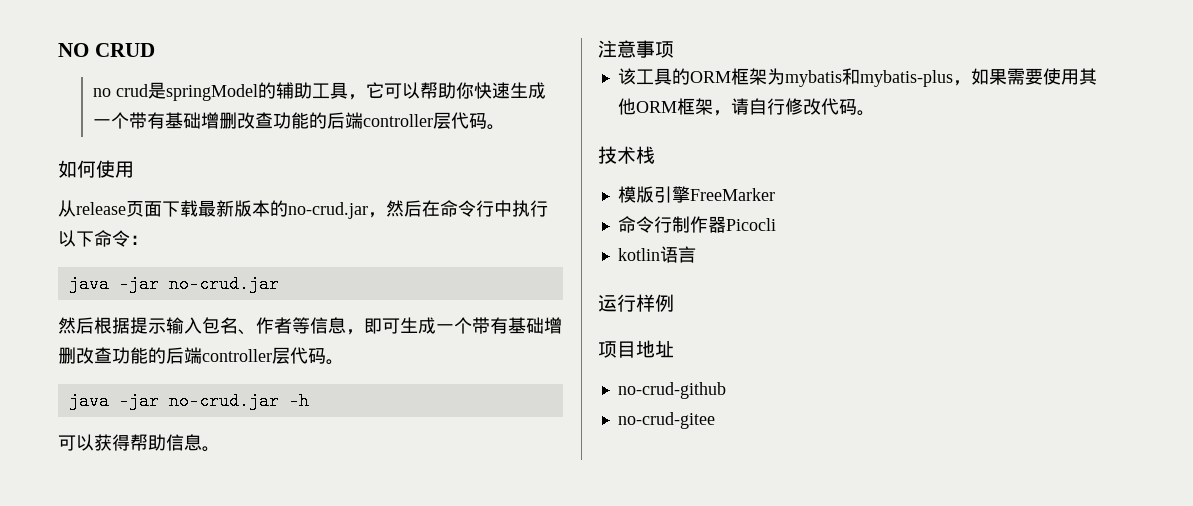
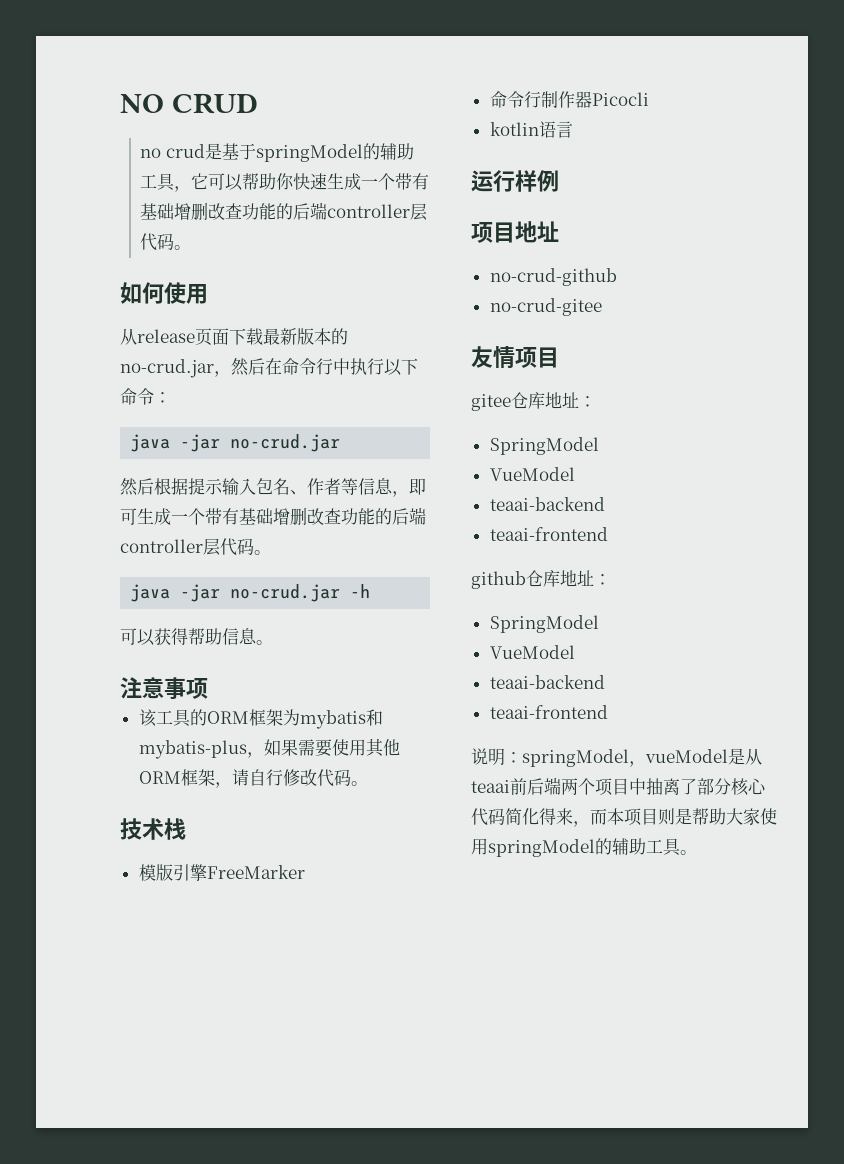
(167, 90) none -> [222,143,257,160] 基于
(715, 420) none -> [471,346,559,369] [471,392,596,411] [489,437,599,455] [489,467,575,481] [489,497,605,511] [489,527,608,541] [471,570,611,589] [489,615,599,633] [489,645,575,659] [489,675,605,689] [489,705,608,719] [471,748,762,767] [471,777,766,796] [471,808,777,827] [471,838,697,857] // 友情项目 // gitee仓库地址： // SpringModel // VueModel // teaai-backend // teaai-frontend // github仓库地址： // SpringModel // VueModel // teaai-backend // teaai-frontend // 说明：springModel，vueModel是从teaai前后端两个项目中抽离了部分核心代码简化得来，而本项目则是帮助大家使用springModel的辅助工具。

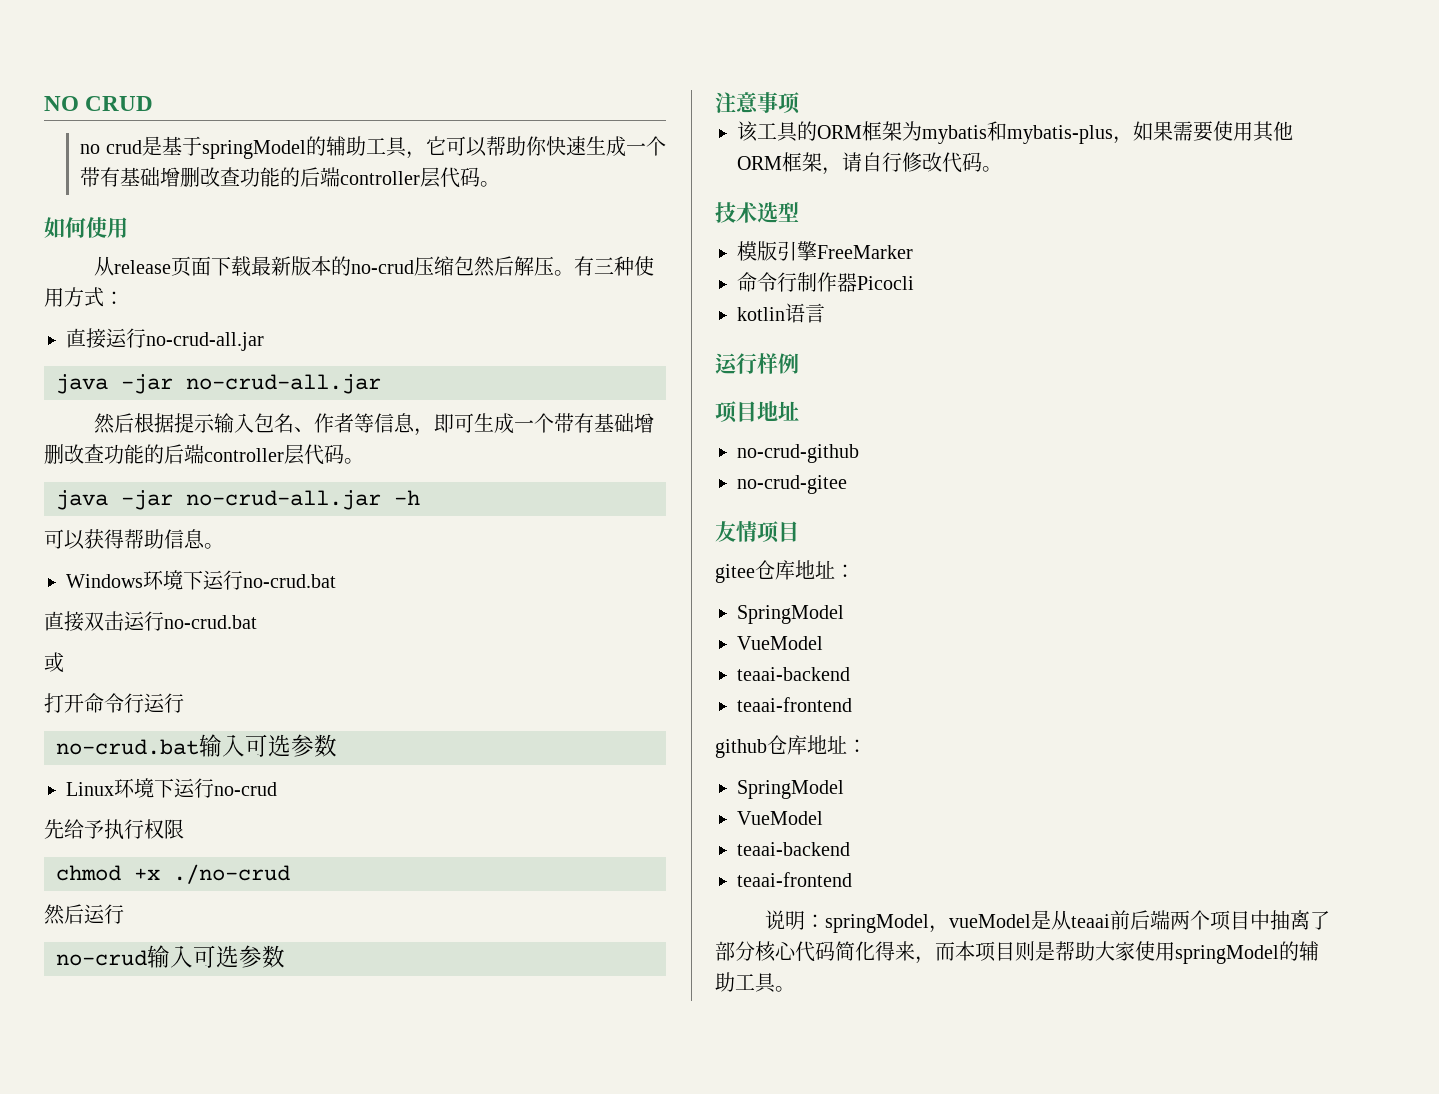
[120,358,418,378] [120,388,171,405] [130,434,341,452] no-crud.jar，然后在命令行中执行以下命令： // java -jar no-crud.jar -> [351,256,655,277] [44,287,124,307] [66,328,264,351] [56,374,381,394] no-crud压缩包然后解压。有三种使用方式： // 直接运行no-crud-all.jar // java -jar no-crud-all.jar
[230,584,341,602] no-crud.jar -> [186,490,381,510] no-crud-all.jar
(273, 642) none -> [66,570,336,590] [44,611,257,632] [44,652,64,673] [44,693,184,713] [56,734,337,757] [66,778,277,798] [44,819,184,840] [56,864,290,884] [44,904,124,925] [56,945,285,968] // Windows环境下运行no-crud.bat // 直接双击运行no-crud.bat // 或 // 打开命令行运行 // no-crud.bat输入可选参数 // Linux环境下运行no-crud // 先给予执行权限 // chmod +x ./no-crud // 然后运行 // no-crud输入可选参数
[164,818,186,840] 栈 -> [757,202,799,223] 选型

